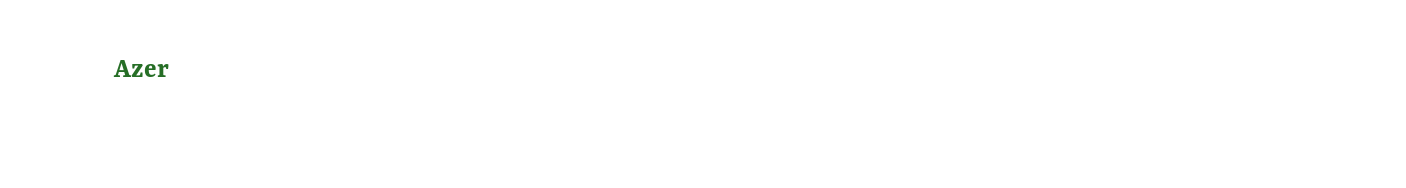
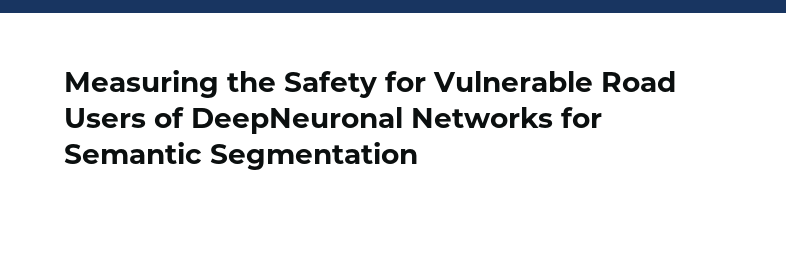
[113,60,169,77] Azer -> [64,70,676,98] [64,107,602,134] [64,142,418,170] Measuring the Safety for Vulnerable Road Users of DeepNeuronal Networks for Semantic Segmentation

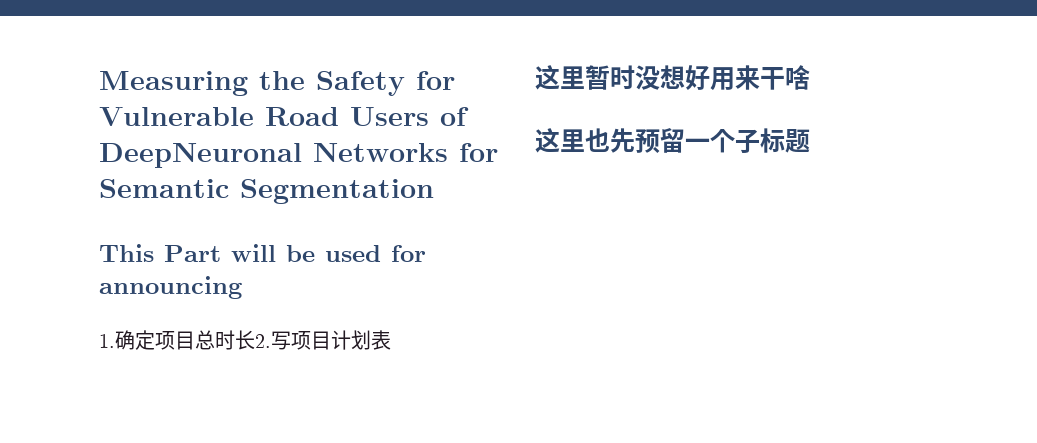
(418, 156) none -> [99,244,426,262] [99,276,242,299] [99,330,391,350] [535,65,810,91] [535,128,810,154] // This Part will be used for announcing // 1.确定项目总时长2.写项目计划表 // 这里暂时没想好用来干啥 // 这里也先预留一个子标题

